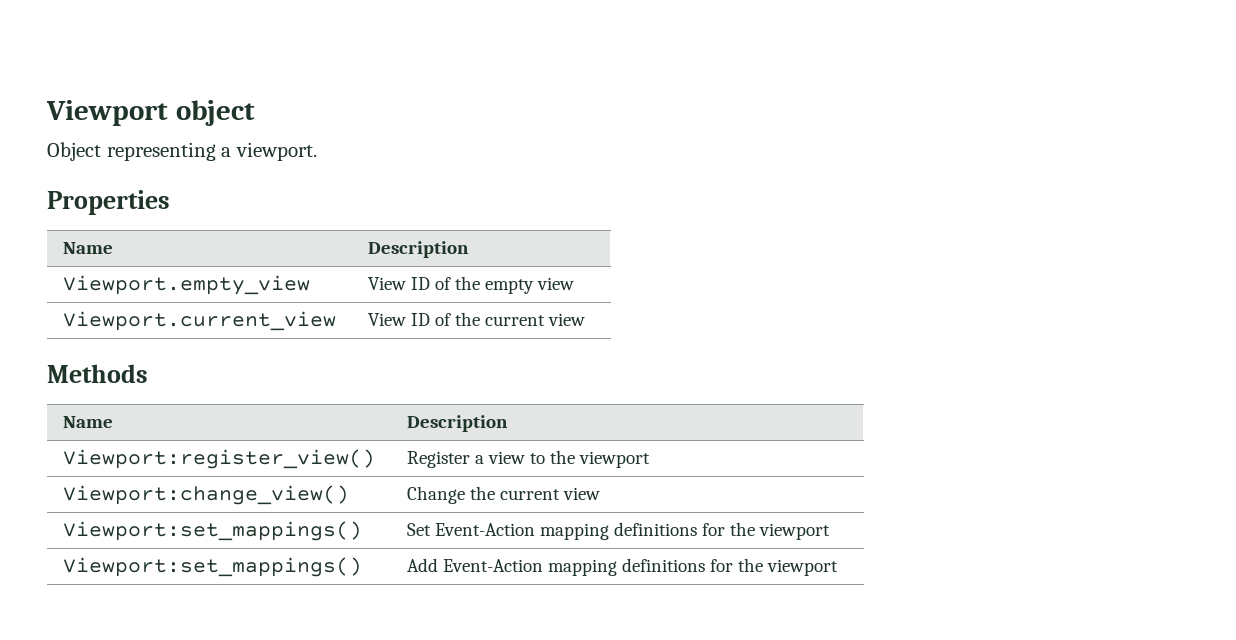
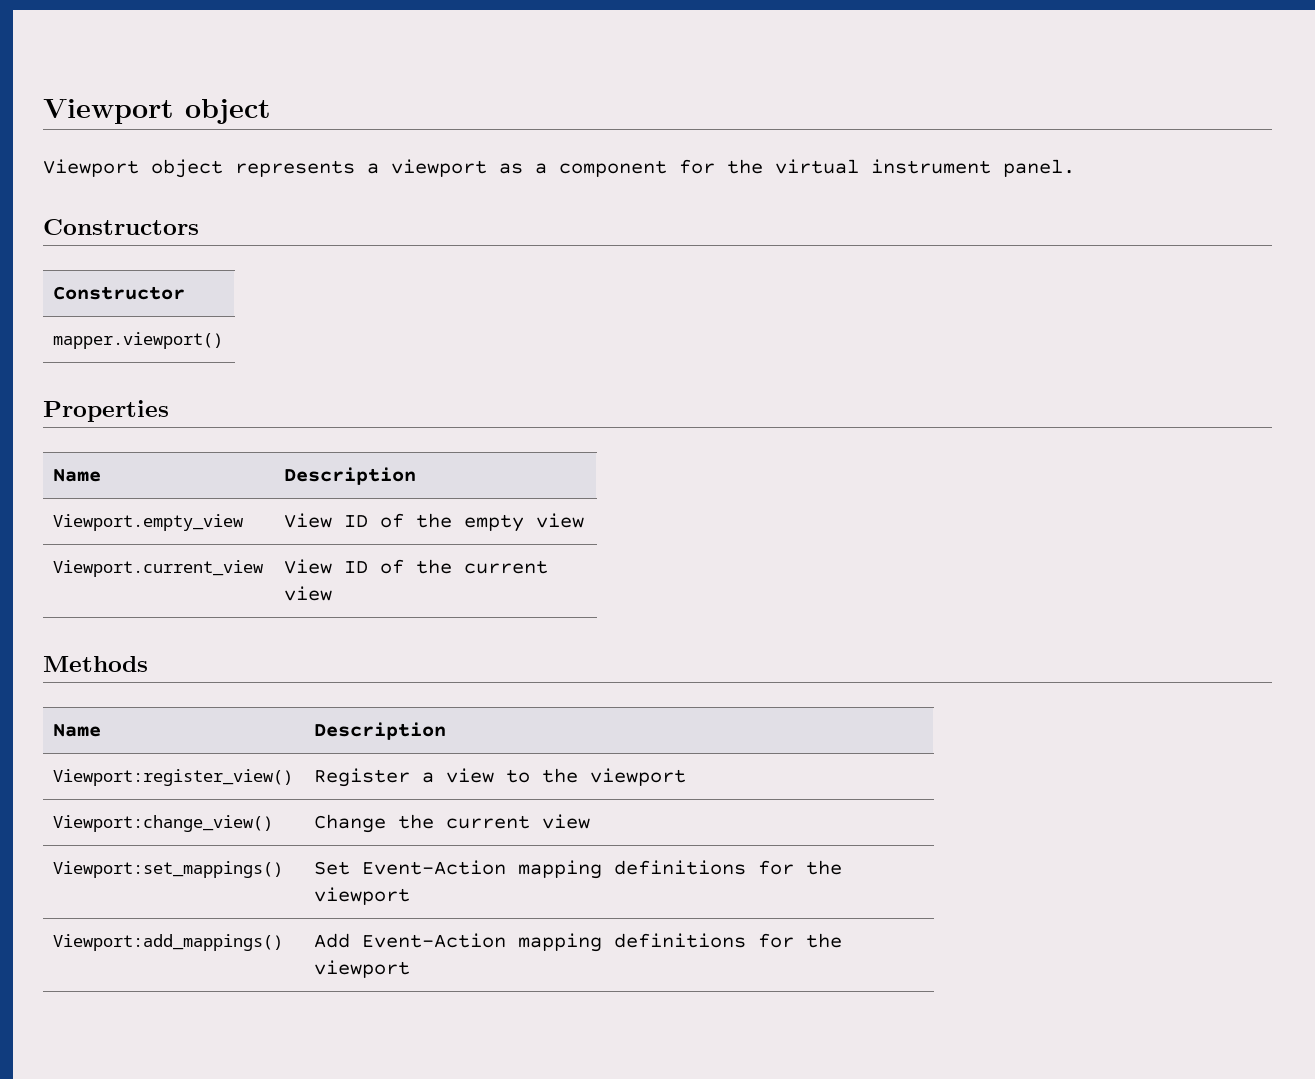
[47,142,317,161] Object representing a viewport. -> [43,159,1075,178] [43,219,199,235] [53,286,186,300] [53,332,224,349] Viewport object represents a viewport as a component for the virtual instrument panel. // Constructors // Constructor // mapper.viewport()
[62,557,362,577] Viewport:set_mappings() -> [53,934,284,951] Viewport:add_mappings()

